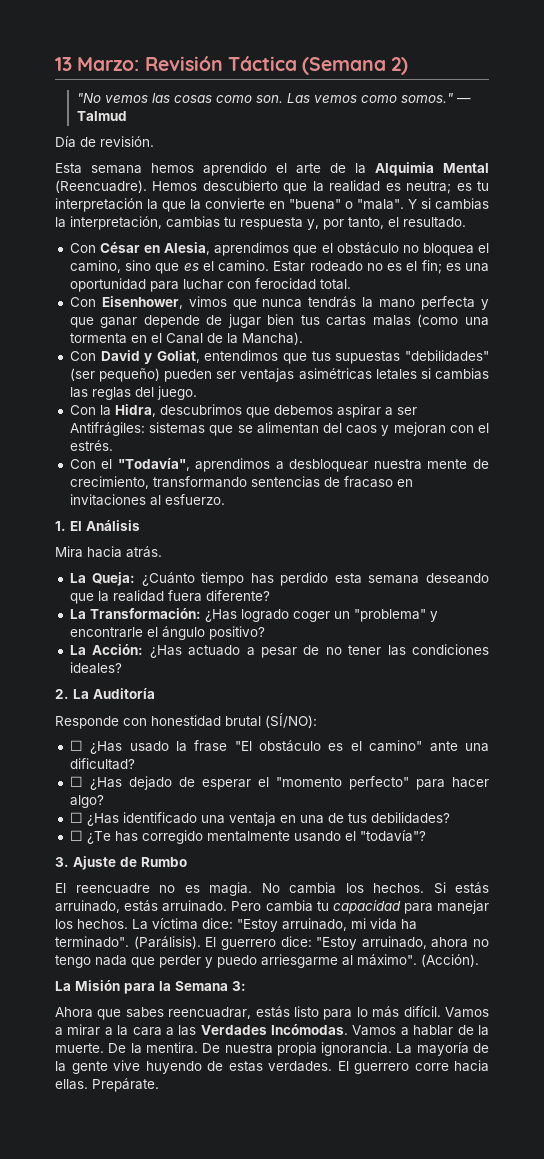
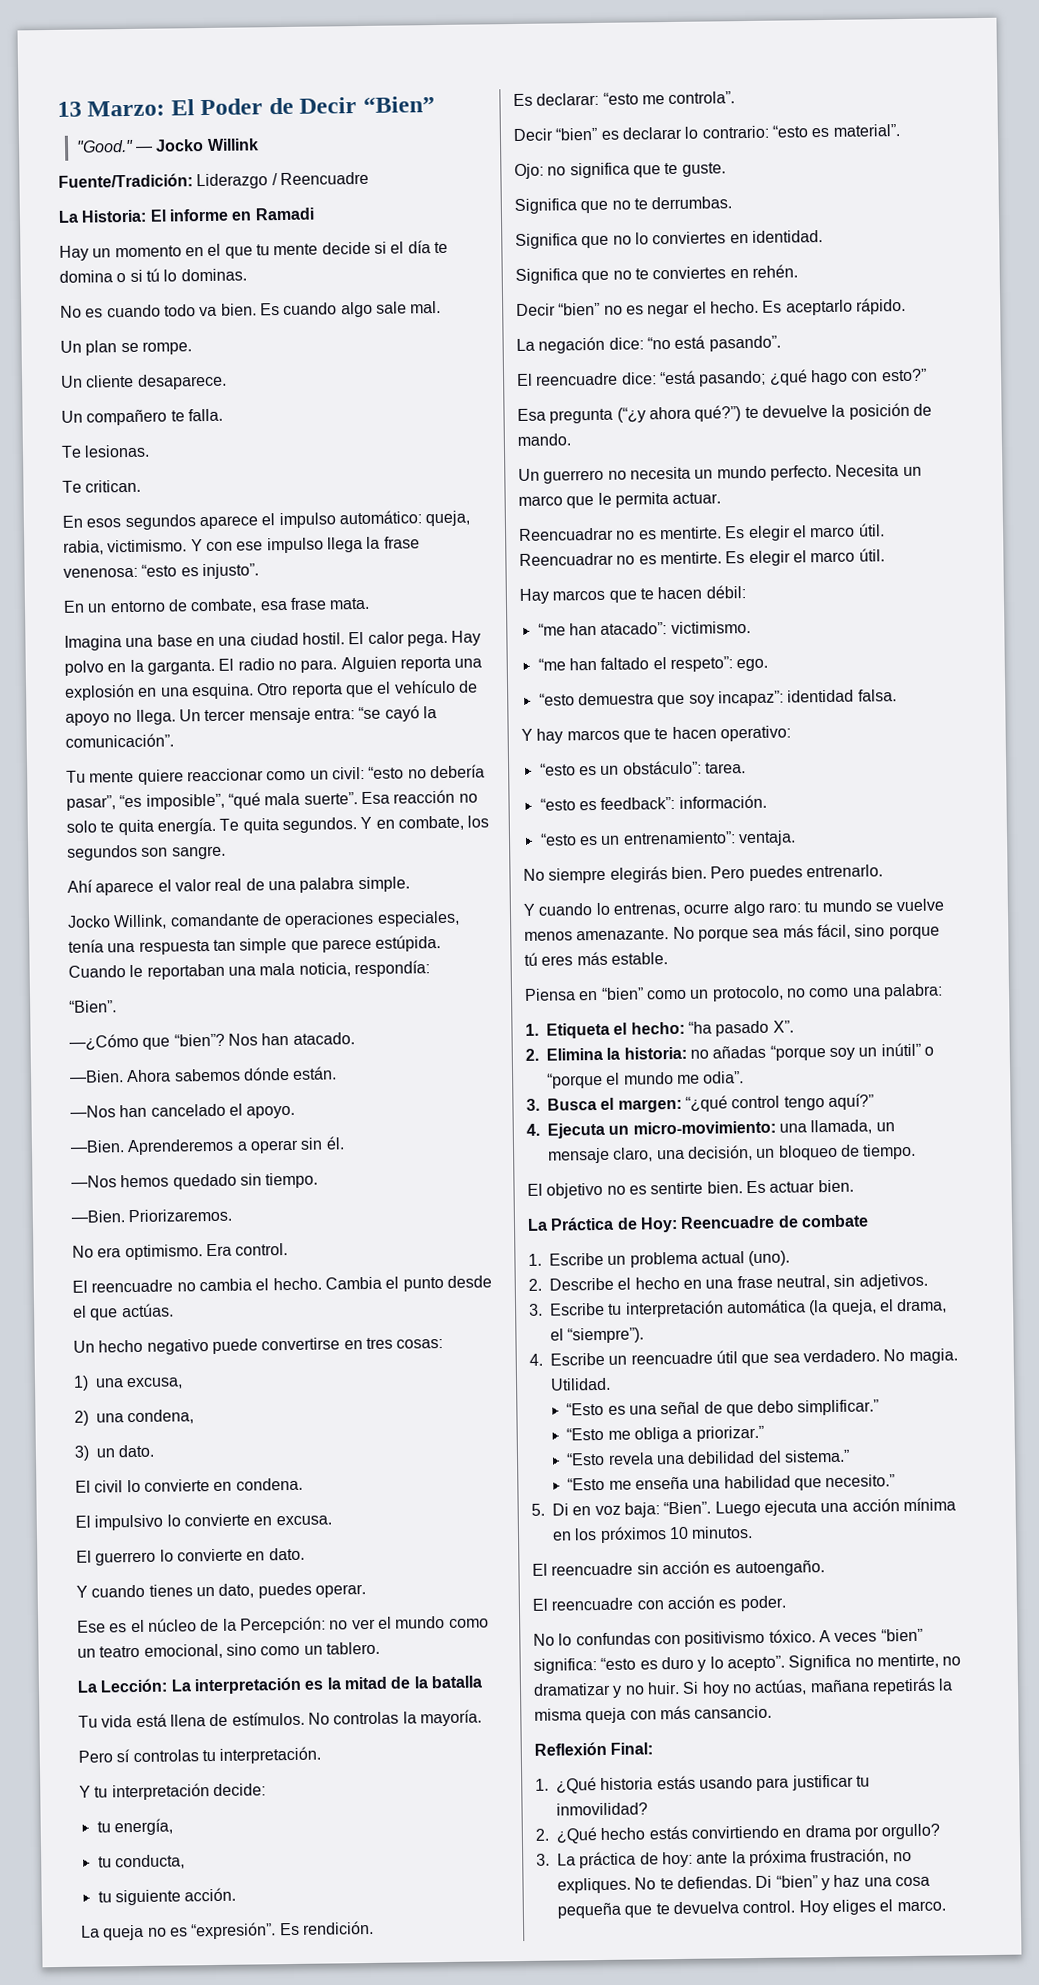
[144,56,409,75] [76,93,471,103] [76,111,127,121] [55,136,154,148] [55,162,489,176] [55,180,490,194] [55,198,489,212] [55,216,466,230] [69,242,490,256] [69,260,489,274] [69,278,351,292] [69,296,490,310] [69,314,489,328] [69,332,303,345] [69,350,490,364] [69,368,490,382] [69,386,197,400] [69,404,417,418] [69,422,489,436] [69,440,113,451] [69,458,490,472] [69,476,413,489] [69,494,225,506] [55,520,140,531] [55,546,162,558] [69,572,490,586] [69,590,270,604] [69,608,438,622] [69,626,265,640] [69,644,490,658] [69,662,122,674] [55,688,155,699] [55,713,317,729] [69,740,489,754] [69,758,135,770] [69,776,489,790] [69,795,104,808] [69,812,450,826] [69,830,426,844] [55,856,187,870] [55,882,489,896] [55,900,489,914] [55,918,417,932] [55,936,489,950] [55,954,479,968] [55,980,246,994] [55,1006,489,1020] [55,1024,489,1036] [55,1042,490,1056] [55,1060,489,1074] [55,1078,159,1092] Revisión Táctica (Semana 2) // "No vemos las cosas como son. Las vemos como somos." — Talmud // Día de revisión. // Esta semana hemos aprendido el arte de la Alquimia Mental (Reencuadre). Hemos descubierto que la realidad es neutra; es tu interpretación la que la convierte en "buena" o "mala". Y si cambias la interpretación, cambias tu respuesta y, por tanto, el resultado. // Con César en Alesia, aprendimos que el obstáculo no bloquea el camino, sino que es el camino. Estar rodeado no es el fin; es una oportunidad para luchar con ferocidad total. // Con Eisenhower, vimos que nunca tendrás la mano perfecta y que ganar depende de jugar bien tus cartas malas (como una tormenta en el Canal de la Mancha). // Con David y Goliat, entendimos que tus supuestas "debilidades" (ser pequeño) pueden ser ventajas asimétricas letales si cambias las reglas del juego. // Con la Hidra, descubrimos que debemos aspirar a ser Antifrágiles: sistemas que se alimentan del caos y mejoran con el estrés. // Con el "Todavía", aprendimos a desbloquear nuestra mente de crecimiento, transformando sentencias de fracaso en invitaciones al esfuerzo. // 1. El Análisis // Mira hacia atrás. // La Queja: ¿Cuánto tiempo has perdido esta semana deseando que la realidad fuera diferente? // La Transformación: ¿Has logrado coger un "problema" y encontrarle el ángulo positivo? // La Acción: ¿Has actuado a pesar de no tener las condiciones ideales? // 2. La Auditoría // Responde con honestidad brutal (SÍ/NO): // ☐ ¿Has usado la frase "El obstáculo es el camino" ante una dificultad? // ☐ ¿Has dejado de esperar el "momento perfecto" para hacer algo? // ☐ ¿Has identificado una ventaja en una de tus debilidades? // ☐ ¿Te has corregido mentalmente usando el "todavía"? // 3. Ajuste de Rumbo // El reencuadre no es magia. No cambia los hechos. Si estás arruinado, estás arruinado. Pero cambia tu capacidad para manejar los hechos. La víctima dice: "Estoy arruinado, mi vida ha terminado". (Parálisis). El guerrero dice: "Estoy arruinado, ahora no tengo nada que perder y puedo arriesgarme al máximo". (Acción). // La Misión para la Semana 3: // Ahora que sabes reencuadrar, estás listo para lo más difícil. Vamos a mirar a la cara a las Verdades Incómodas. Vamos a hablar de la muerte. De la mentira. De nuestra propia ignorancia. La mayoría de la gente vive huyendo de estas verdades. El guerrero corre hacia ellas. Prepárate. -> [170,96,435,116] [75,138,259,153] [58,171,369,190] [58,207,315,223] [59,240,448,261] [59,268,247,283] [60,300,442,318] [60,340,192,356] [60,373,227,390] [61,408,223,426] [61,444,151,458] [62,479,142,493] [62,510,471,531] [63,536,420,555] [63,563,259,580] [63,597,371,614] [64,630,482,651] [64,656,483,676] [64,679,478,701] [65,705,437,726] [65,733,174,748] [66,764,485,785] [66,789,478,811] [66,815,490,836] [67,844,226,861] [67,876,410,896] [67,910,460,930] [68,935,442,955] [68,960,430,980] [69,1000,117,1013] [69,1032,355,1051] [69,1066,338,1083] [70,1103,296,1119] [70,1136,345,1156] [71,1172,319,1190] [71,1208,233,1223] [72,1243,289,1261] [72,1275,492,1293] [73,1303,174,1321] [73,1337,444,1355] [73,1375,184,1391] [74,1409,195,1426] [74,1444,155,1461] [75,1477,303,1493] [75,1513,332,1531] [76,1547,305,1566] [76,1582,366,1599] [77,1616,489,1634] [77,1641,380,1659] [77,1675,482,1695] [78,1709,482,1728] [78,1746,322,1764] [79,1783,266,1801] [96,1818,173,1836] [97,1854,185,1870] [97,1887,237,1906] [81,1920,374,1941] [513,91,736,107] [513,124,900,141] [514,162,726,179] [514,196,733,214] [515,230,823,249] [515,264,798,284] [516,297,906,318] [516,335,781,354] [517,368,927,387] [517,402,932,424] [517,433,571,446] [518,464,922,484] [518,492,722,509] [519,523,885,542] [519,548,885,567] [519,585,746,604] [537,620,751,636] [537,656,769,673] [538,689,897,708] [521,725,791,744] [539,760,746,776] [539,794,767,811] [539,830,796,847] [523,864,883,884] [523,898,945,917] [524,923,940,942] [524,951,668,966] [524,983,943,1002] [525,1020,794,1039] [525,1042,934,1061] [547,1071,745,1089] [526,1093,874,1113] [526,1119,895,1139] [548,1143,917,1164] [527,1179,854,1199] [527,1214,869,1233] [528,1250,791,1268] [528,1273,928,1291] [529,1298,948,1318] [550,1327,645,1344] [529,1348,958,1367] [550,1377,611,1391] [566,1399,880,1417] [566,1425,764,1443] [566,1449,850,1466] [567,1474,896,1491] [531,1497,956,1518] [552,1526,754,1544] [532,1560,825,1577] [532,1595,787,1612] [533,1628,923,1647] [533,1653,962,1674] [533,1677,954,1698] [534,1705,773,1724] [534,1741,654,1756] [535,1774,870,1794] [556,1802,648,1816] [535,1823,941,1844] [536,1848,912,1869] [557,1874,930,1894] [557,1899,946,1919] El Poder de Decir “Bien” // "Good." — Jocko Willink // Fuente/Tradición: Liderazgo / Reencuadre // La Historia: El informe en Ramadi // Hay un momento en el que tu mente decide si el día te domina o si tú lo dominas. // No es cuando todo va bien. Es cuando algo sale mal. // Un plan se rompe. // Un cliente desaparece. // Un compañero te falla. // Te lesionas. // Te critican. // En esos segundos aparece el impulso automático: queja, rabia, victimismo. Y con ese impulso llega la frase venenosa: “esto es injusto”. // En un entorno de combate, esa frase mata. // Imagina una base en una ciudad hostil. El calor pega. Hay polvo en la garganta. El radio no para. Alguien reporta una explosión en una esquina. Otro reporta que el vehículo de apoyo no llega. Un tercer mensaje entra: “se cayó la comunicación”. // Tu mente quiere reaccionar como un civil: “esto no debería pasar”, “es imposible”, “qué mala suerte”. Esa reacción no solo te quita energía. Te quita segundos. Y en combate, los segundos son sangre. // Ahí aparece el valor real de una palabra simple. // Jocko Willink, comandante de operaciones especiales, tenía una respuesta tan simple que parece estúpida. Cuando le reportaban una mala noticia, respondía: // “Bien”. // —¿Cómo que “bien”? Nos han atacado. // —Bien. Ahora sabemos dónde están. // —Nos han cancelado el apoyo. // —Bien. Aprenderemos a operar sin él. // —Nos hemos quedado sin tiempo. // —Bien. Priorizaremos. // No era optimismo. Era control. // El reencuadre no cambia el hecho. Cambia el punto desde el que actúas. // Un hecho negativo puede convertirse en tres cosas: // 1) una excusa, // 2) una condena, // 3) un dato. // El civil lo convierte en condena. // El impulsivo lo convierte en excusa. // El guerrero lo convierte en dato. // Y cuando tienes un dato, puedes operar. // Ese es el núcleo de la Percepción: no ver el mundo como un teatro emocional, sino como un tablero. // La Lección: La interpretación es la mitad de la batalla // Tu vida está llena de estímulos. No controlas la mayoría. // Pero sí controlas tu interpretación. // Y tu interpretación decide: // tu energía, // tu conducta, // tu siguiente acción. // La queja no es “expresión”. Es rendición. // Es declarar: “esto me controla”. // Decir “bien” es declarar lo contrario: “esto es material”. // Ojo: no significa que te guste. // Significa que no te derrumbas. // Significa que no lo conviertes en identidad. // Significa que no te conviertes en rehén. // Decir “bien” no es negar el hecho. Es aceptarlo rápido. // La negación dice: “no está pasando”. // El reencuadre dice: “está pasando; ¿qué hago con esto?” // Esa pregunta (“¿y ahora qué?”) te devuelve la posición de mando. // Un guerrero no necesita un mundo perfecto. Necesita un marco que le permita actuar. // Reencuadrar no es mentirte. Es elegir el marco útil. Reencuadrar no es mentirte. Es elegir el marco útil. // Hay marcos que te hacen débil: // “me han atacado”: victimismo. // “me han faltado el respeto”: ego. // “esto demuestra que soy incapaz”: identidad falsa. // Y hay marcos que te hacen operativo: // “esto es un obstáculo”: tarea. // “esto es feedback”: información. // “esto es un entrenamiento”: ventaja. // No siempre elegirás bien. Pero puedes entrenarlo. // Y cuando lo entrenas, ocurre algo raro: tu mundo se vuelve menos amenazante. No porque sea más fácil, sino porque tú eres más estable. // Piensa en “bien” como un protocolo, no como una palabra: // 1. Etiqueta el hecho: “ha pasado X”. // 2. Elimina la historia: no añadas “porque soy un inútil” o “porque el mundo me odia”. // 3. Busca el margen: “¿qué control tengo aquí?” // 4. Ejecuta un micro-movimiento: una llamada, un mensaje claro, una decisión, un bloqueo de tiempo. // El objetivo no es sentirte bien. Es actuar bien. // La Práctica de Hoy: Reencuadre de combate // 1. Escribe un problema actual (uno). // 2. Describe el hecho en una frase neutral, sin adjetivos. // 3. Escribe tu interpretación automática (la queja, el drama, el “siempre”). // 4. Escribe un reencuadre útil que sea verdadero. No magia. Utilidad. // “Esto es una señal de que debo simplificar.” // “Esto me obliga a priorizar.” // “Esto revela una debilidad del sistema.” // “Esto me enseña una habilidad que necesito.” // 5. Di en voz baja: “Bien”. Luego ejecuta una acción mínima en los próximos 10 minutos. // El reencuadre sin acción es autoengaño. // El reencuadre con acción es poder. // No lo confundas con positivismo tóxico. A veces “bien” significa: “esto es duro y lo acepto”. Significa no mentirte, no dramatizar y no huir. Si hoy no actúas, mañana repetirás la misma queja con más cansancio. // Reflexión Final: // 1. ¿Qué historia estás usando para justificar tu inmovilidad? // 2. ¿Qué hecho estás convirtiendo en drama por orgullo? // 3. La práctica de hoy: ante la próxima frustración, no expliques. No te defiendas. Di “bien” y haz una cosa pequeña que te devuelva control. Hoy eliges el marco.

